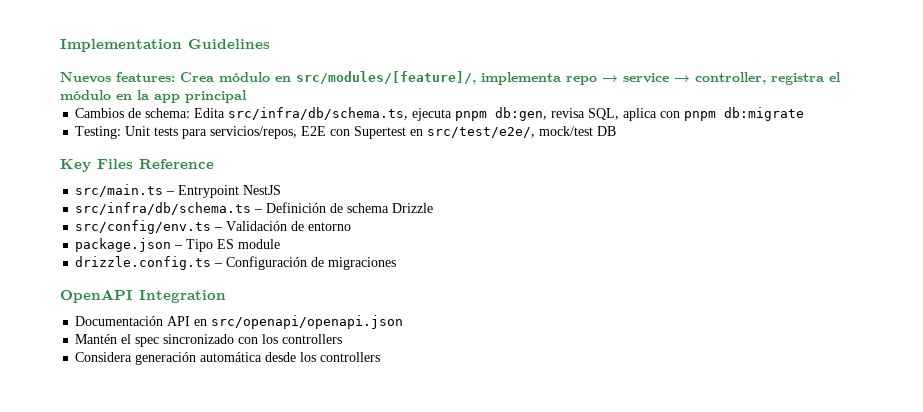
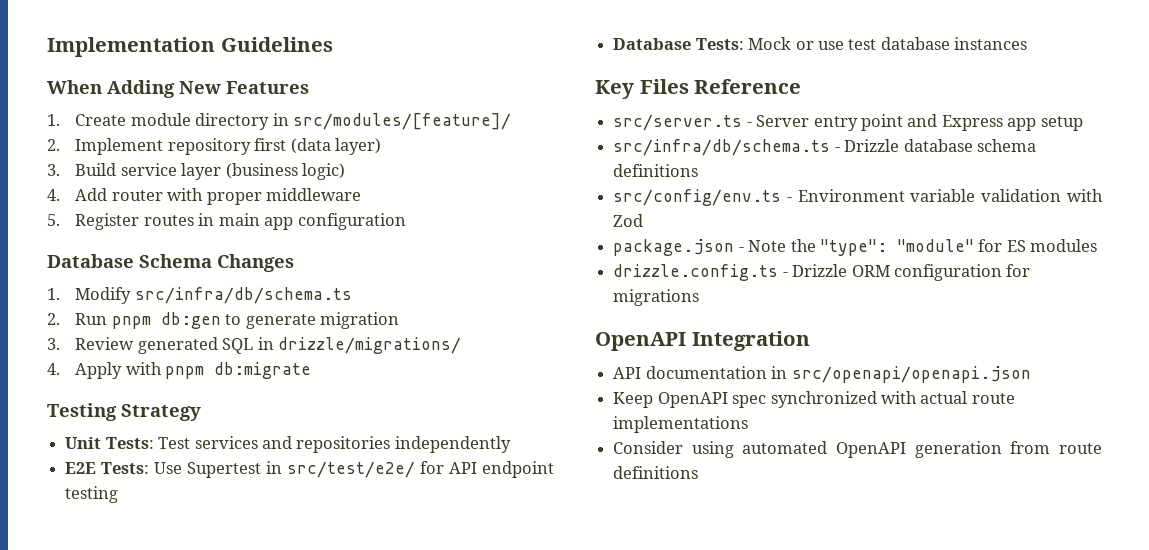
[60,71,841,85] [60,90,247,103] [75,107,805,121] [75,126,617,139] [60,159,214,172] [75,184,282,198] [75,202,434,215] [75,220,352,234] [75,238,281,252] [75,256,397,270] [60,289,226,303] [75,315,404,329] [75,334,343,347] [75,352,381,365] Nuevos features: Crea módulo en src/modules/[feature]/, implementa repo → service → controller, registra el módulo en la app principal // Cambios de schema: Edita src/infra/db/schema.ts, ejecuta pnpm db:gen, revisa SQL, aplica con pnpm db:migrate // Testing: Unit tests para servicios/repos, E2E con Supertest en src/test/e2e/, mock/test DB // Key Files Reference // src/main.ts – Entrypoint NestJS // src/infra/db/schema.ts – Definición de schema Drizzle // src/config/env.ts – Validación de entorno // package.json – Tipo ES module // drizzle.config.ts – Configuración de migraciones // OpenAPI Integration // Documentación API en src/openapi/openapi.json // Mantén el spec sincronizado con los controllers // Considera generación automática desde los controllers -> [47,80,309,98] [47,113,512,130] [47,138,382,155] [47,163,346,180] [47,188,362,205] [47,213,406,230] [47,254,294,272] [47,287,352,304] [47,312,400,329] [47,337,462,354] [47,362,312,379] [47,403,201,421] [65,436,511,453] [65,461,554,478] [65,486,119,503] [613,37,1028,50] [595,79,802,99] [613,114,1083,131] [613,139,1036,156] [613,164,699,177] [613,189,1103,206] [613,214,644,227] [613,239,1098,256] [613,264,1031,281] [613,289,700,306] [595,331,810,351] [613,366,1031,383] [613,391,1015,408] [613,416,749,433] [613,441,1102,458] [613,466,699,479] When Adding New Features // 1. Create module directory in src/modules/[feature]/ // 2. Implement repository first (data layer) // 3. Build service layer (business logic) // 4. Add router with proper middleware // 5. Register routes in main app configuration // Database Schema Changes // 1. Modify src/infra/db/schema.ts // 2. Run pnpm db:gen to generate migration // 3. Review generated SQL in drizzle/migrations/ // 4. Apply with pnpm db:migrate // Testing Strategy // Unit Tests: Test services and repositories independently // E2E Tests: Use Supertest in src/test/e2e/ for API endpoint testing // Database Tests: Mock or use test database instances // Key Files Reference // src/server.ts - Server entry point and Express app setup // src/infra/db/schema.ts - Drizzle database schema definitions // src/config/env.ts - Environment variable validation with Zod // package.json - Note the "type": "module" for ES modules // drizzle.config.ts - Drizzle ORM configuration for migrations // OpenAPI Integration // API documentation in src/openapi/openapi.json // Keep OpenAPI spec synchronized with actual route implementations // Consider using automated OpenAPI generation from route definitions

